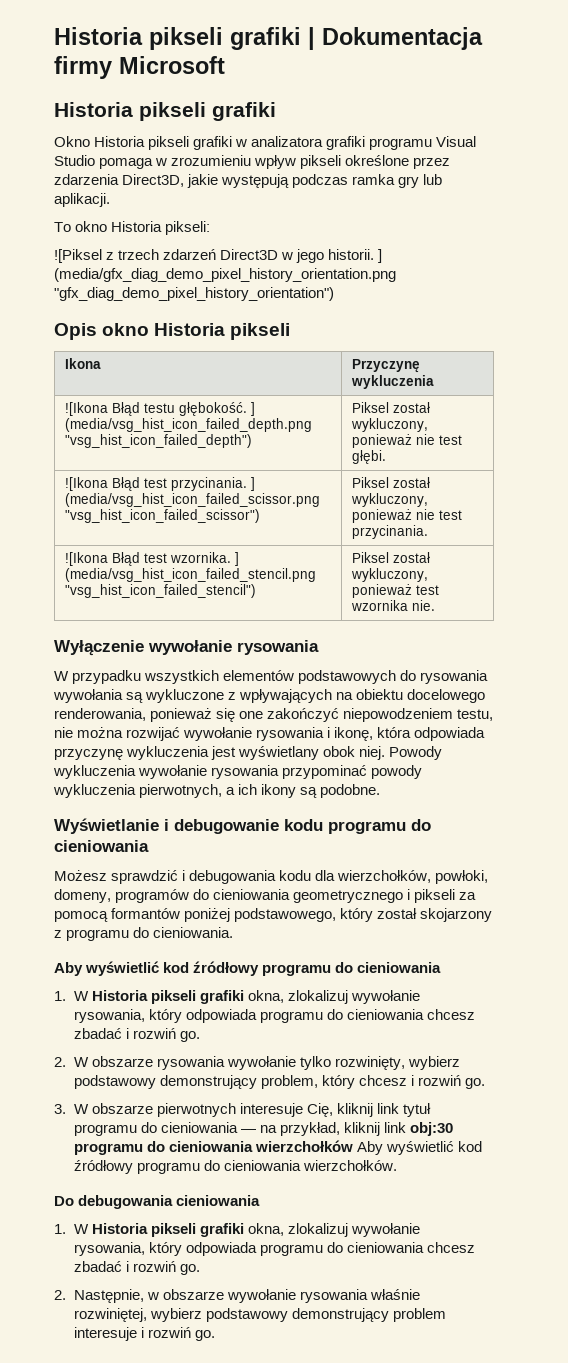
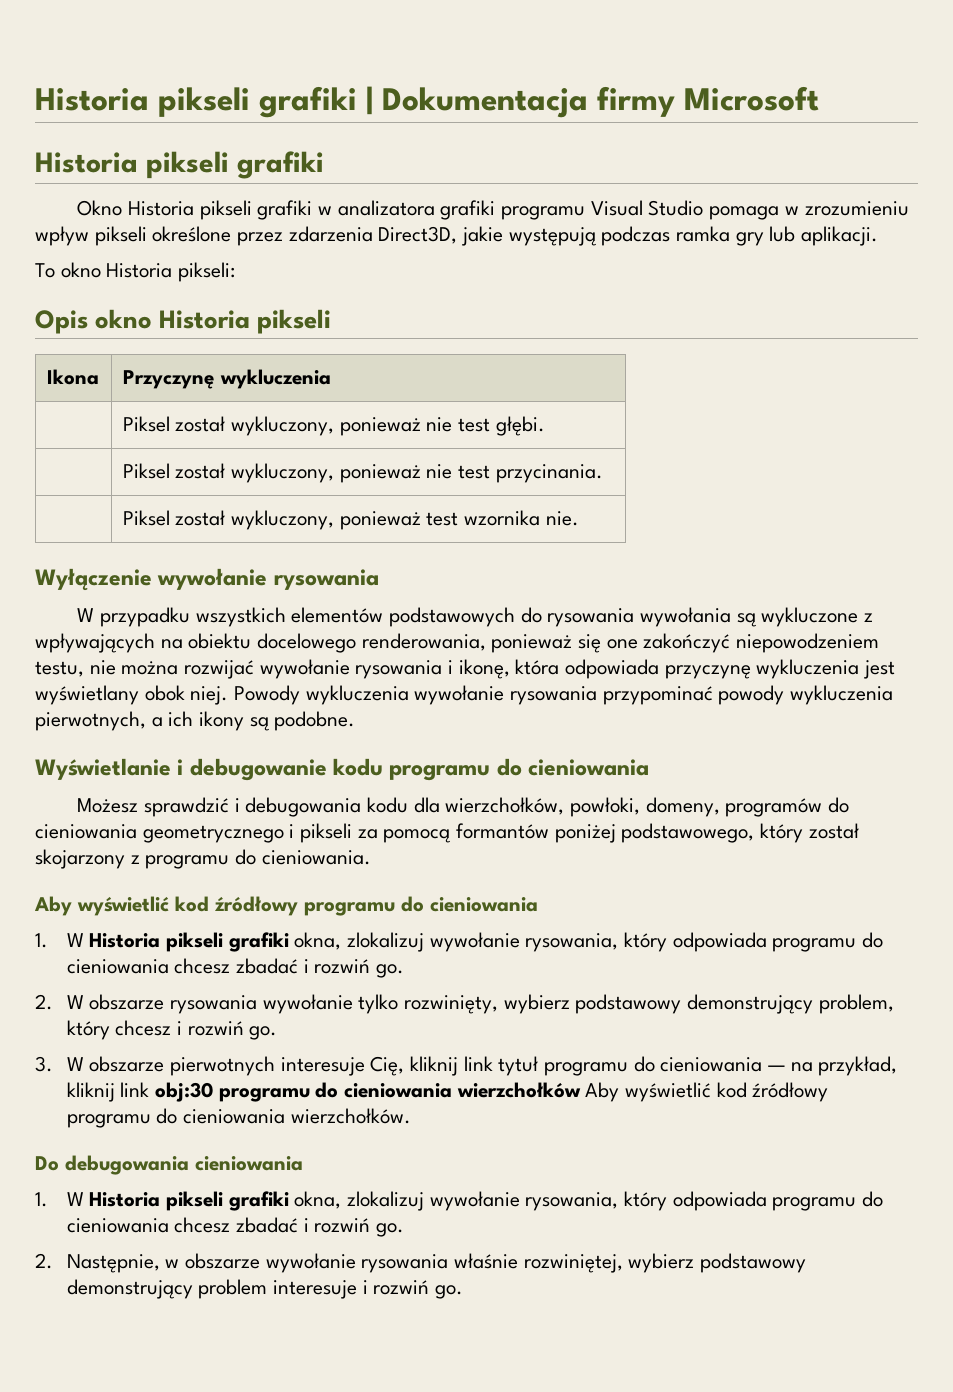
[54,249,383,263] [54,268,396,282] [54,287,334,301] // ![Piksel z trzech zdarzeń Direct3D w jego historii. ] (media/gfx_diag_demo_pixel_history_orientation.png "gfx_diag_demo_pixel_history_orientation") -> (236, 272) none
[64,402,255,416] [64,418,312,432] [64,434,252,448] ![Ikona Błąd testu głębokość. ] (media/vsg_hist_icon_failed_depth.png "vsg_hist_icon_failed_depth") -> (331, 379) none
[64,477,255,491] [64,493,320,507] [64,509,260,523] ![Ikona Błąd test przycinania. ] (media/vsg_hist_icon_failed_scissor.png "vsg_hist_icon_failed_scissor") -> (545, 426) none
[64,552,239,566] [64,568,316,582] [64,584,256,598] ![Ikona Błąd test wzornika. ] (media/vsg_hist_icon_failed_stencil.png "vsg_hist_icon_failed_stencil") -> (603, 473) none

